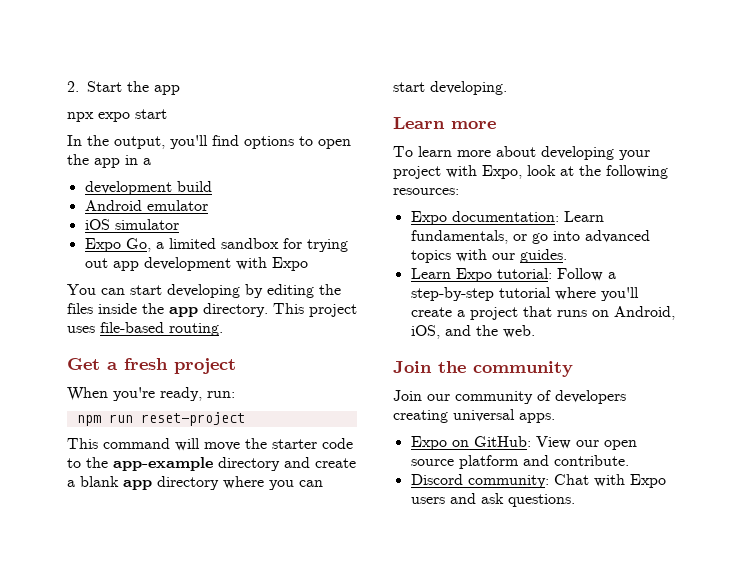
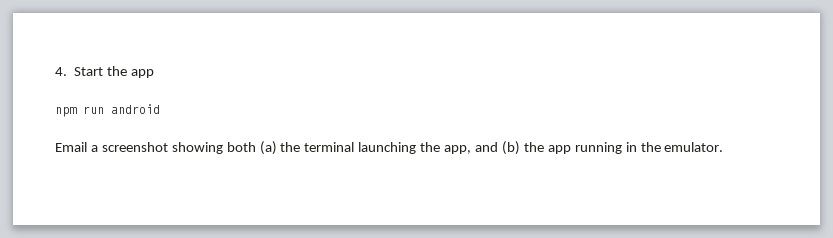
[67,81,79,92] 2. -> [55,67,67,76] 4.
[67,109,167,122] [67,135,351,149] [67,154,151,168] [84,181,212,195] [84,200,208,211] [84,219,179,230] [84,238,348,252] [84,257,308,271] [67,284,341,298] [67,303,357,317] [67,322,223,336] [67,358,236,374] [67,387,235,401] [76,412,245,426] [67,438,353,451] [67,457,356,471] [67,476,323,490] [393,81,507,95] [393,117,496,129] [393,146,650,160] [393,165,668,179] [393,188,459,195] [410,211,604,225] [410,230,650,244] [410,249,567,263] [410,268,616,282] [410,287,639,301] [410,306,675,320] [410,325,535,339] [393,361,573,377] [393,390,626,404] [393,409,555,423] [410,436,637,450] [410,455,629,469] [410,474,666,488] [410,493,575,507] npx expo start // In the output, you'll find options to open the app in a // development build // Android emulator // iOS simulator // Expo Go, a limited sandbox for trying out app development with Expo // You can start developing by editing the files inside the app directory. This project uses file-based routing. // Get a fresh project // When you're ready, run: // npm run reset-project // This command will move the starter code to the app-example directory and create a blank app directory where you can start developing. // Learn more // To learn more about developing your project with Expo, look at the following resources: // Expo documentation: Learn fundamentals, or go into advanced topics with our guides. // Learn Expo tutorial: Follow a step-by-step tutorial where you'll create a project that runs on Android, iOS, and the web. // Join the community // Join our community of developers creating universal apps. // Expo on GitHub: View our open source platform and contribute. // Discord community: Chat with Expo users and ask questions. -> [55,104,160,117] [55,141,724,155] npm run android // Email a screenshot showing both (a) the terminal launching the app, and (b) the app running in the emulator.

